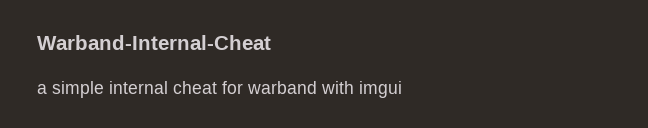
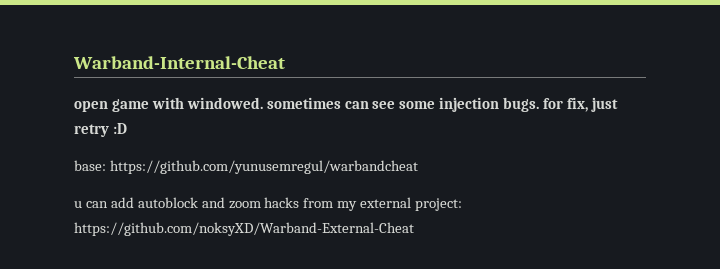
[37,81,402,98] a simple internal cheat for warband with imgui -> [74,97,618,112] [74,123,127,137] [74,160,418,174] [74,197,463,211] [74,222,414,236] open game with windowed. sometimes can see some injection bugs. for fix, just retry :D // base: https://github.com/yunusemregul/warbandcheat // u can add autoblock and zoom hacks from my external project: https://github.com/noksyXD/Warband-External-Cheat

